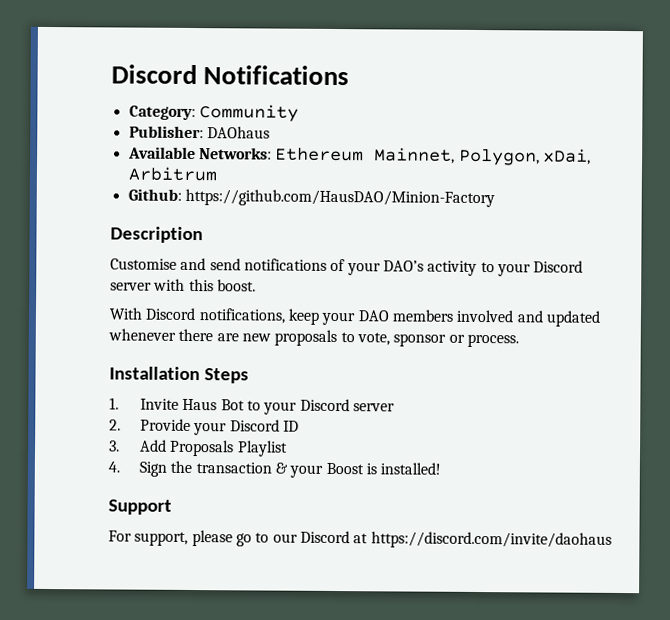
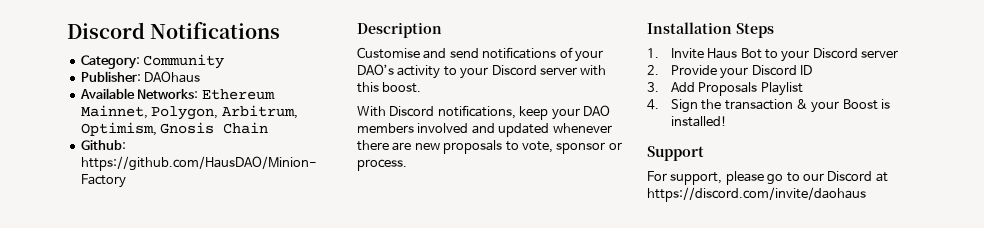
[542,148,591,165] [127,166,217,182] xDai, Arbitrum -> [221,105,298,119] [80,122,269,136] Arbitrum, Optimism, Gnosis Chain

